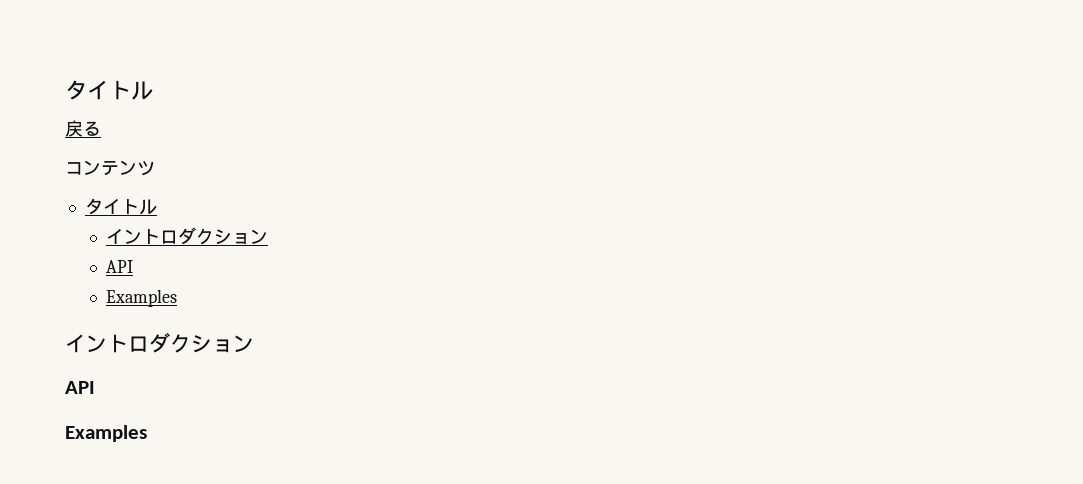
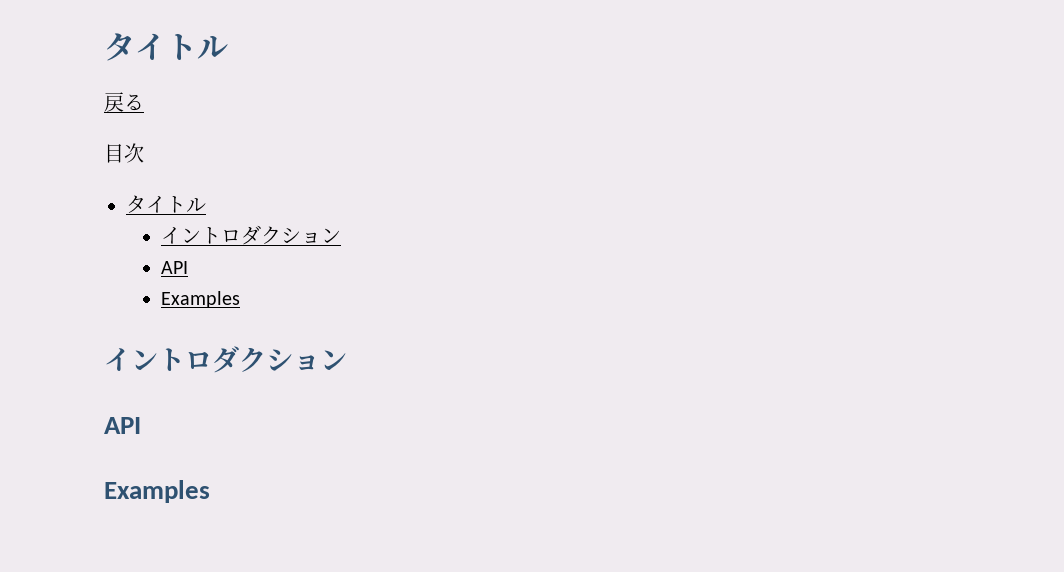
[65,160,155,176] コンテンツ -> [104,143,144,163] 目次

